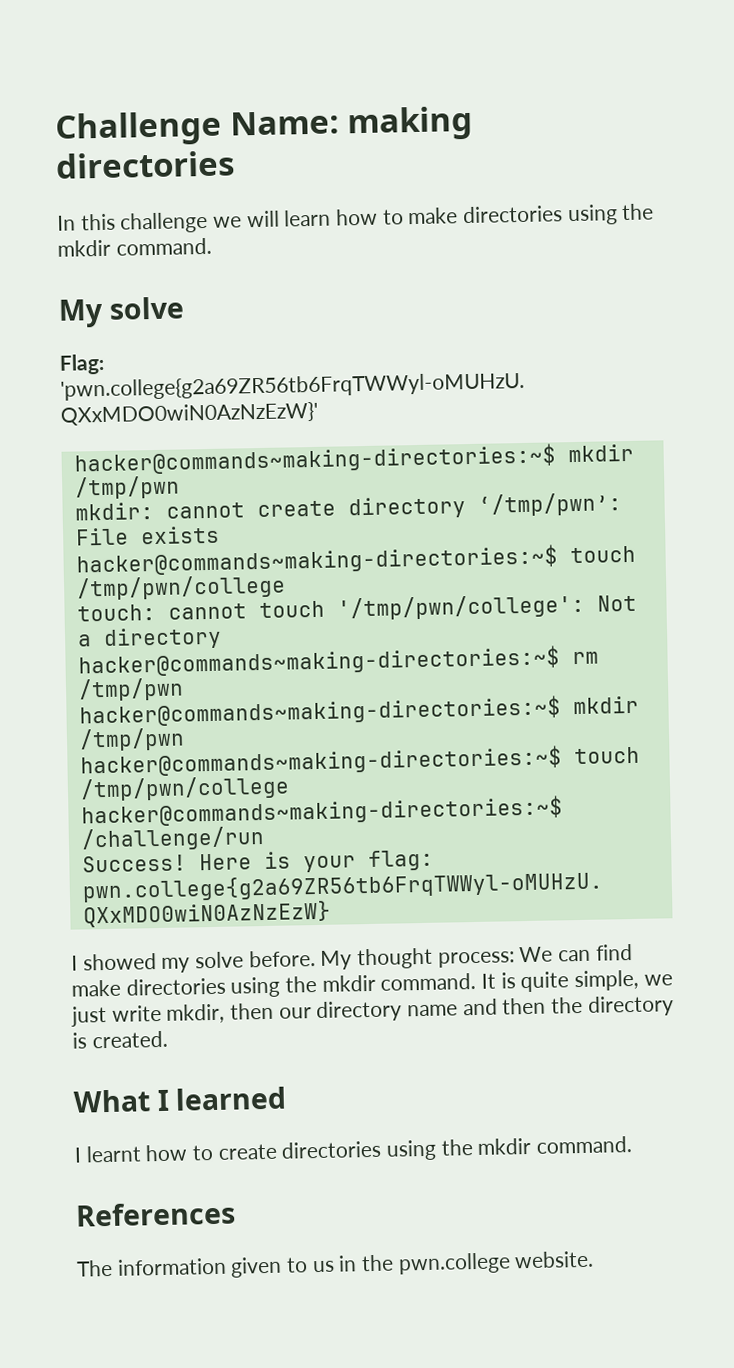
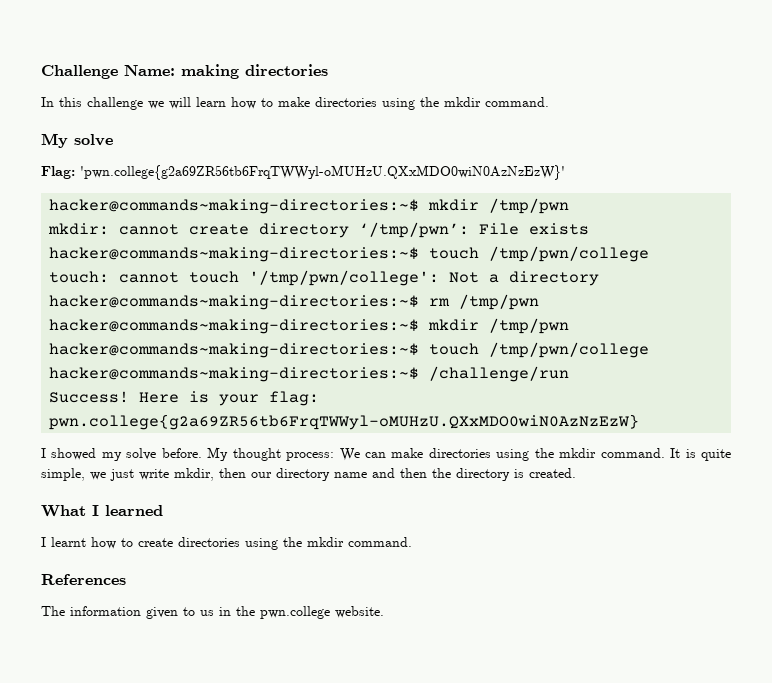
[595,944,633,961] find -> (387, 455) none

